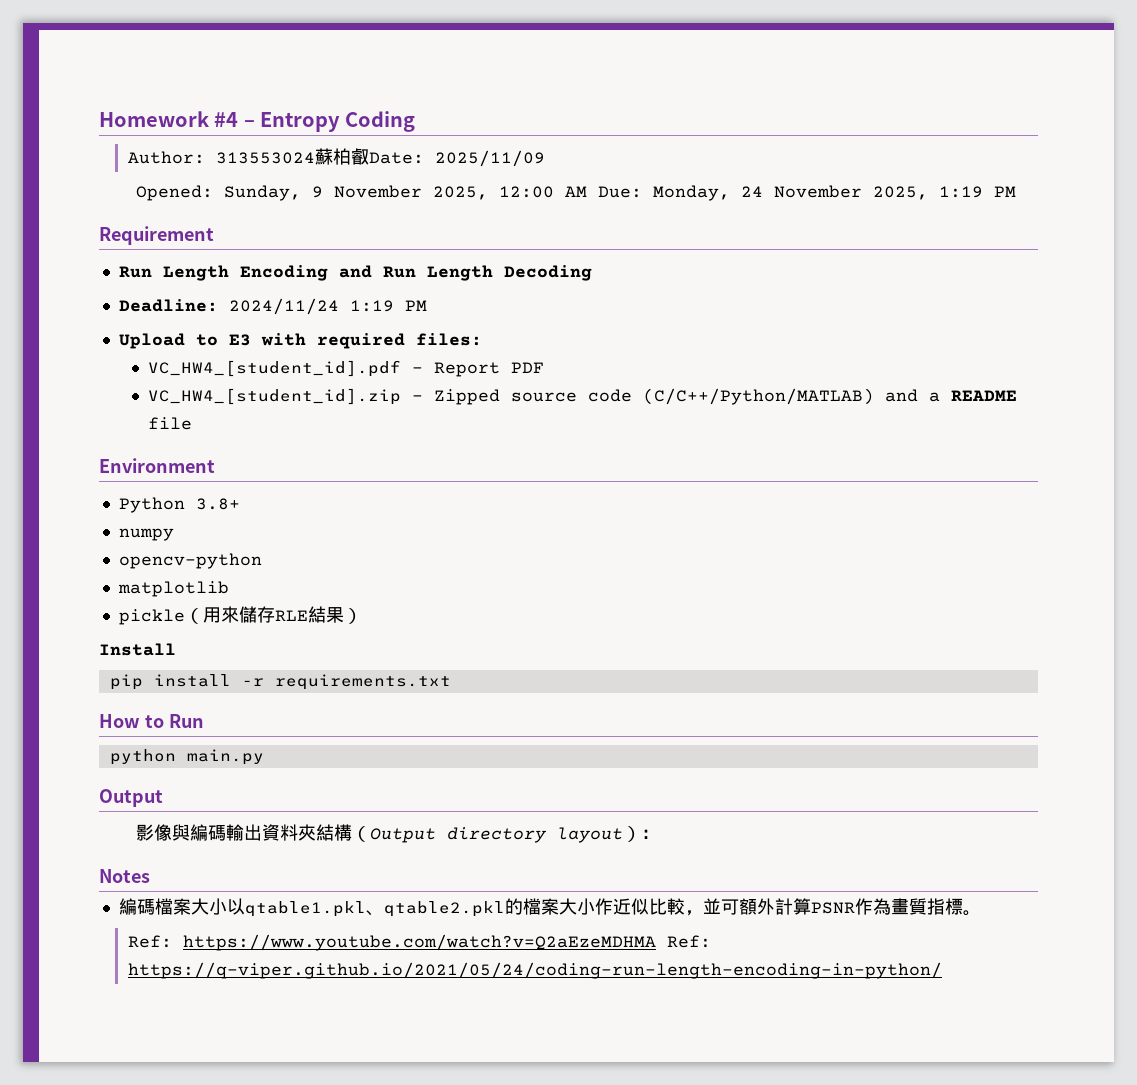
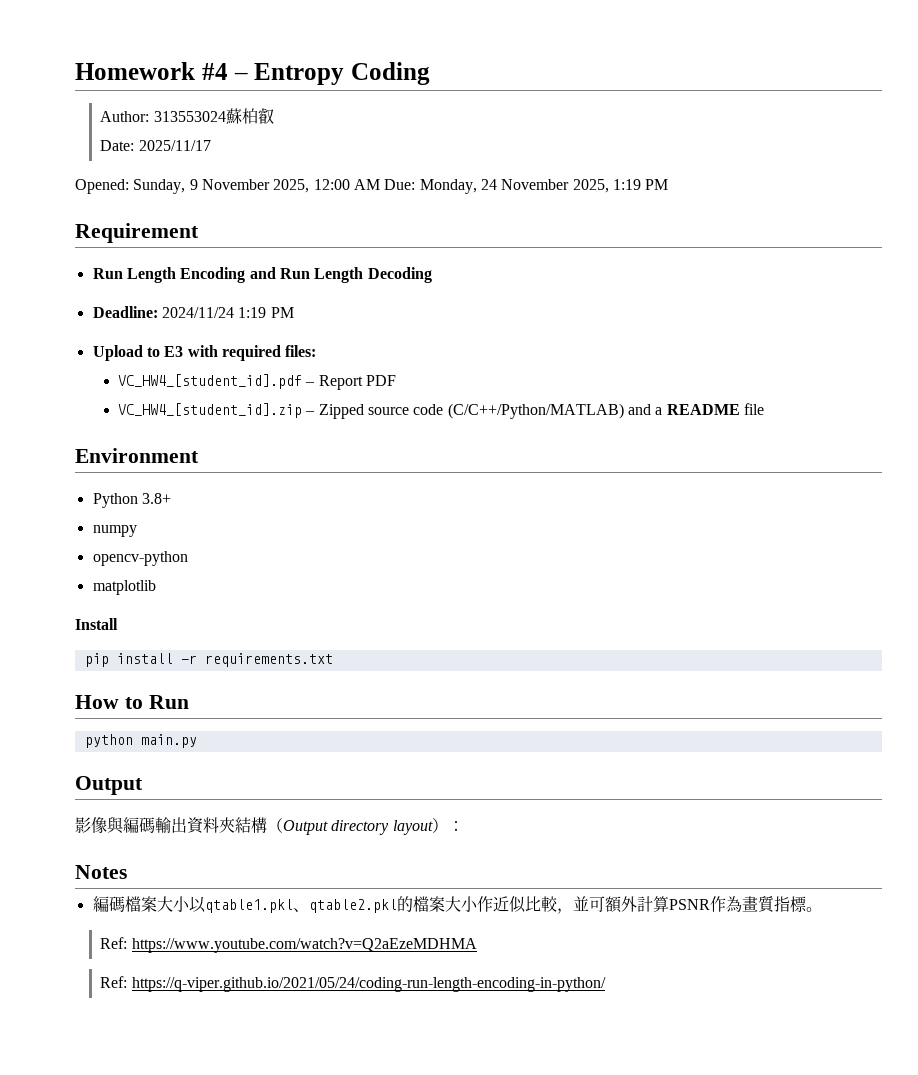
[369,150,546,167] Date: 2025/11/09 -> [100,140,211,151] // Date: 2025/11/17
[118,606,362,625] // pickle（用來儲存RLE結果） -> (156, 587) none
(657, 942) none -> (477, 945) //

